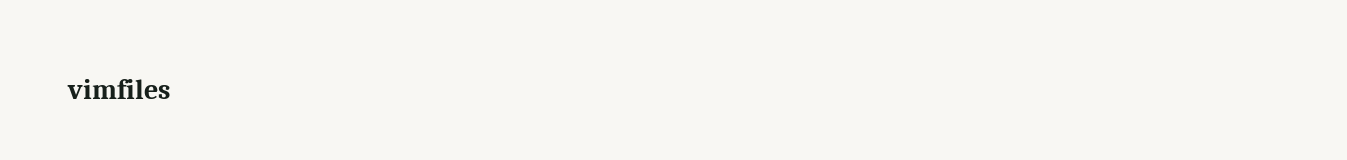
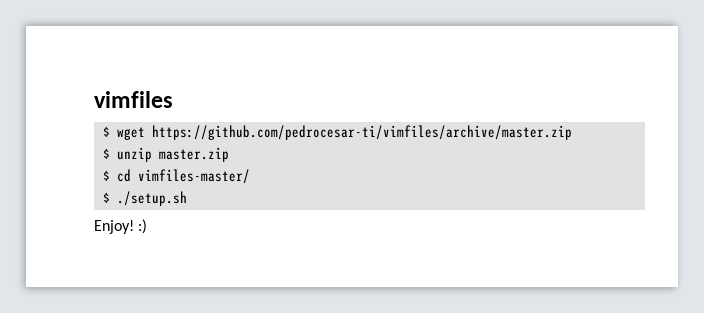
(170, 89) none -> [103,125,573,140] [103,147,230,162] [103,169,251,184] [103,191,188,206] [94,219,148,234] // $ wget https://github.com/pedrocesar-ti/vimfiles/archive/master.zip // $ unzip master.zip // $ cd vimfiles-master/ // $ ./setup.sh // Enjoy! :)

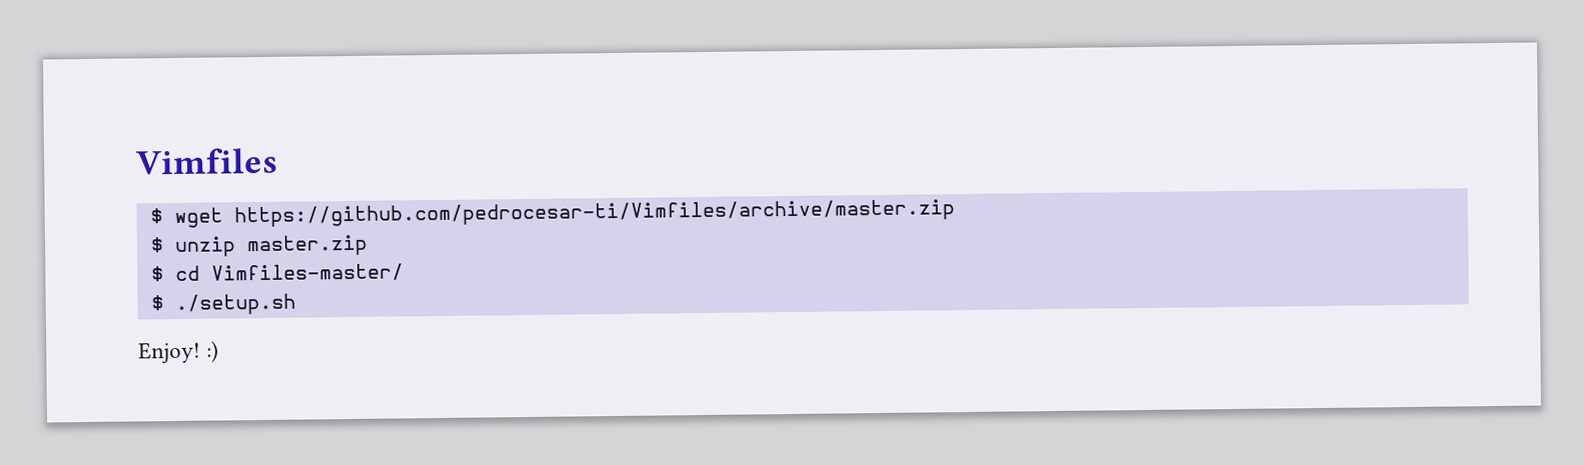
[94,91,173,108] vimfiles -> [136,147,278,175] Vimfiles
[152,125,573,140] https://github.com/pedrocesar-ti/vimfiles/archive/master.zip -> [233,199,955,228] https://github.com/pedrocesar-ti/Vimfiles/archive/master.zip
[138,169,251,184] vimfiles-master/ -> [210,263,404,283] Vimfiles-master/

